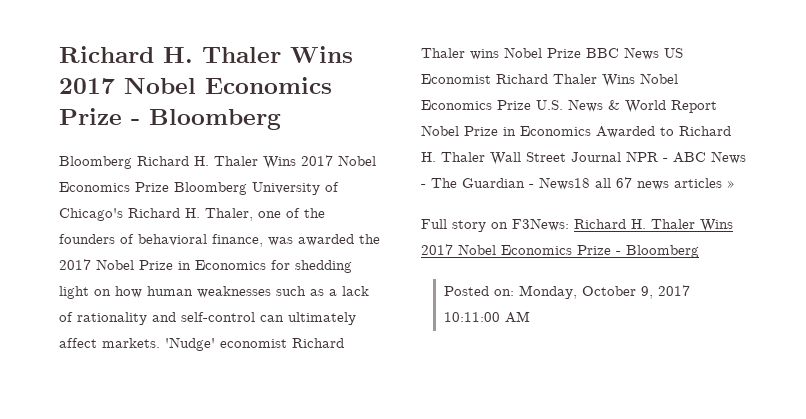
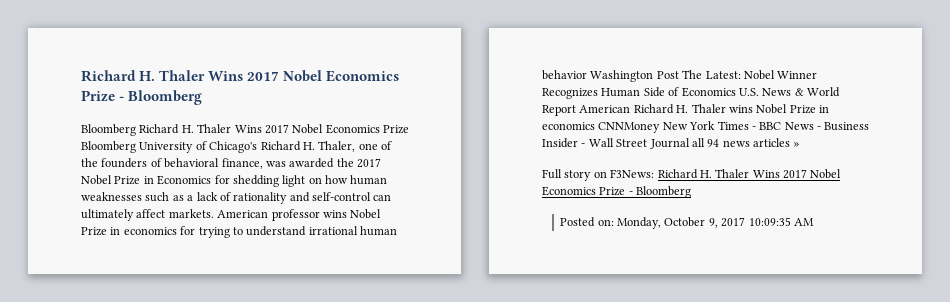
[165,337,344,351] [421,47,683,60] [421,73,678,87] [421,100,531,110] 'Nudge' economist Richard Thaler wins Nobel Prize BBC News US Economist Richard Thaler Wins Nobel Economics Prize -> [217,209,382,221] [81,226,397,238] [542,70,818,82] [542,87,736,99] American professor wins Nobel Prize in economics for trying to understand irrational human behavior Washington Post The Latest: Nobel Winner Recognizes Human Side of Economics
[421,125,731,138] [421,151,746,165] [421,177,632,190] Nobel Prize in Economics Awarded to Richard H. Thaler Wall Street Journal NPR - ABC News - The Guardian - News18 all 67 -> [579,104,829,114] [542,121,870,133] [542,138,720,149] American Richard H. Thaler wins Nobel Prize in economics CNNMoney New York Times - BBC News - Business Insider - Wall Street Journal all 94
[443,312,500,322] 10:11:00 -> [748,217,791,226] 10:09:35

